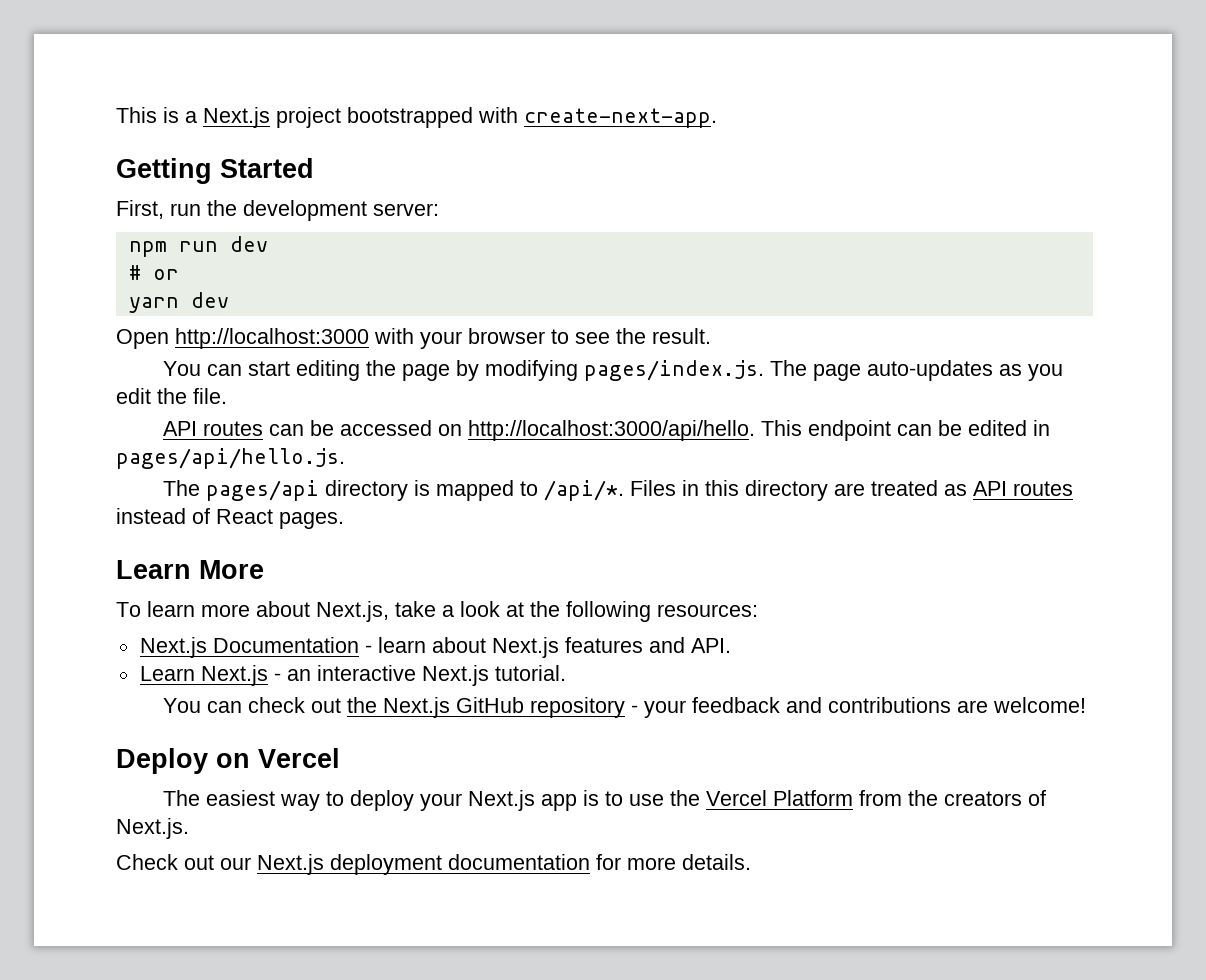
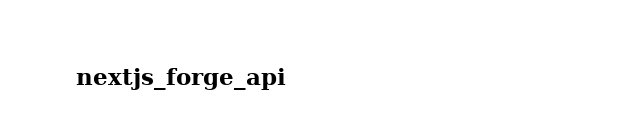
[116,107,717,128] [116,158,314,184] [116,200,439,221] [128,236,268,257] [128,265,179,280] [128,292,229,313] [116,328,711,349] [162,360,1063,381] [116,388,227,404] [162,420,1050,441] [116,448,345,469] [162,480,1073,501] [116,508,344,529] [116,560,264,579] [116,601,758,622] [139,637,731,658] [139,665,566,686] [162,697,1086,718] [116,748,340,774] [162,790,1046,811] [116,818,189,839] [116,854,751,875] This is a Next.js project bootstrapped with create-next-app. // Getting Started // First, run the development server: // npm run dev // # or // yarn dev // Open http://localhost:3000 with your browser to see the result. // You can start editing the page by modifying pages/index.js. The page auto-updates as you edit the file. // API routes can be accessed on http://localhost:3000/api/hello. This endpoint can be edited in pages/api/hello.js. // The pages/api directory is mapped to /api/*. Files in this directory are treated as API routes instead of React pages. // Learn More // To learn more about Next.js, take a look at the following resources: // Next.js Documentation - learn about Next.js features and API. // Learn Next.js - an interactive Next.js tutorial. // You can check out the Next.js GitHub repository - your feedback and contributions are welcome! // Deploy on Vercel // The easiest way to deploy your Next.js app is to use the Vercel Platform from the creators of Next.js. // Check out our Next.js deployment documentation for more details. -> [76,68,286,90] nextjs_forge_api

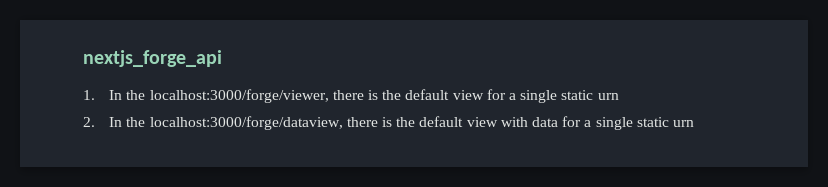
(286, 79) none -> [83,89,619,103] [83,116,694,130] // 1. In the localhost:3000/forge/viewer, there is the default view for a single static urn // 2. In the localhost:3000/forge/dataview, there is the default view with data for a single static urn

